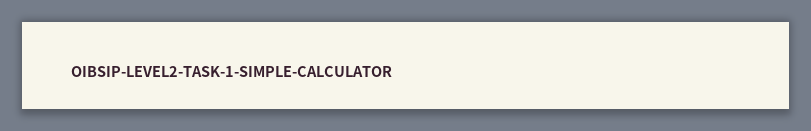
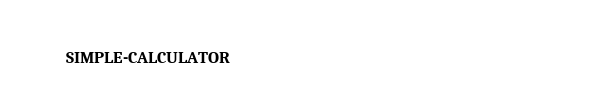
[71,66,392,77] OIBSIP-LEVEL2-TASK-1-SIMPLE-CALCULATOR -> [66,52,230,63] SIMPLE-CALCULATOR

